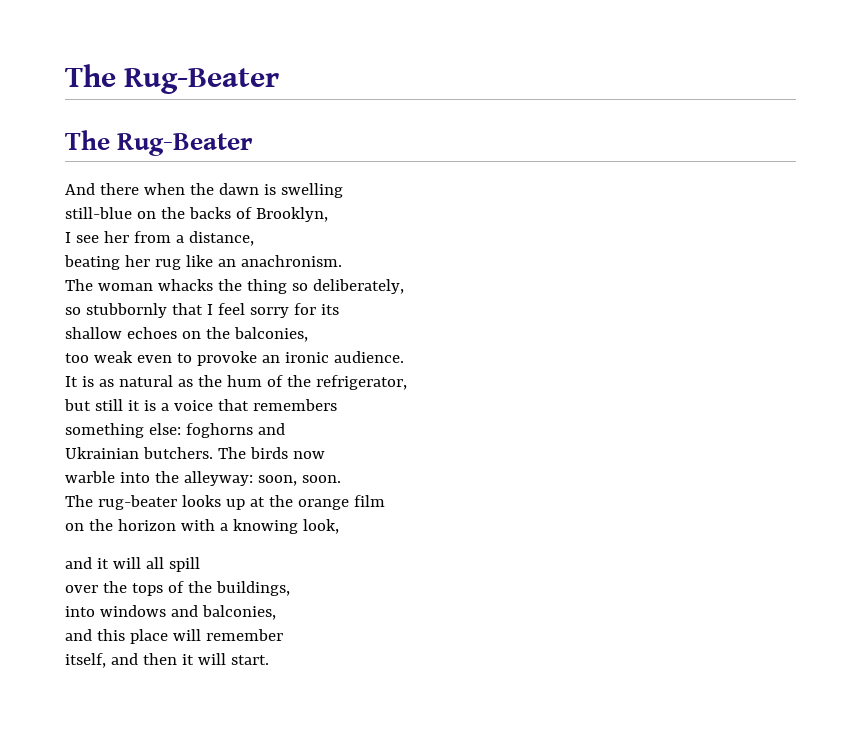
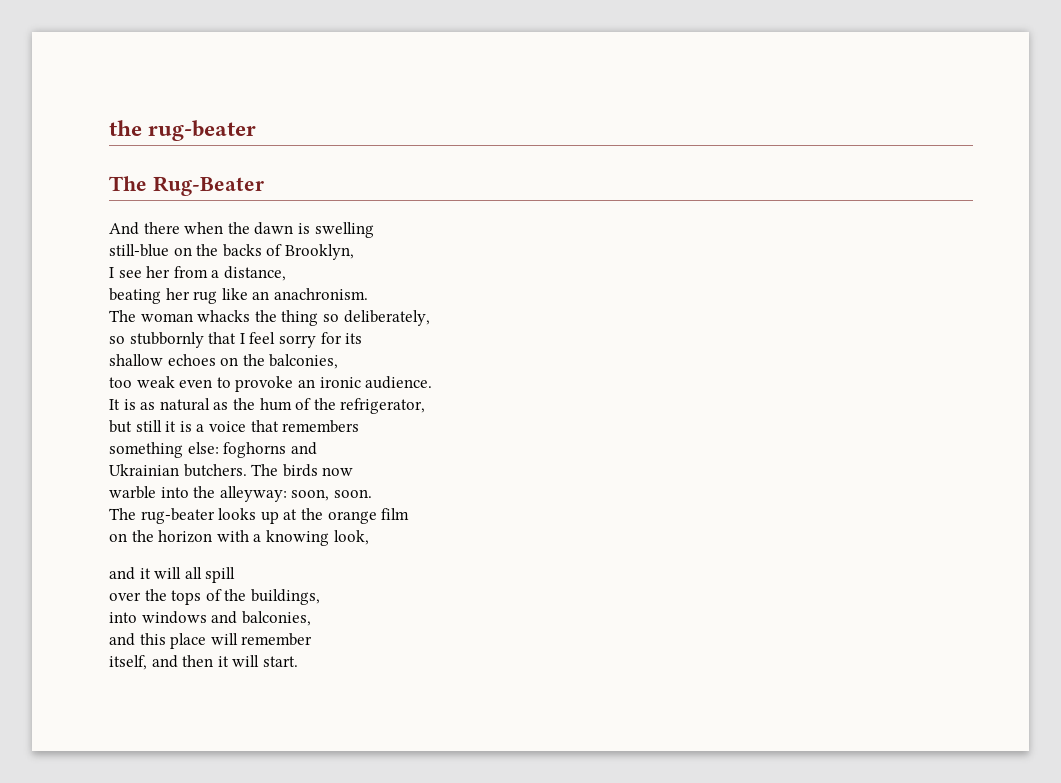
[65,64,280,94] The Rug-Beater -> [109,120,257,141] the rug-beater

